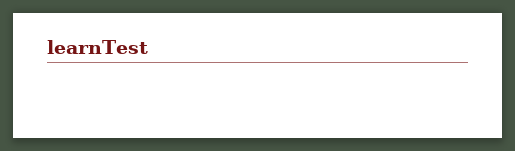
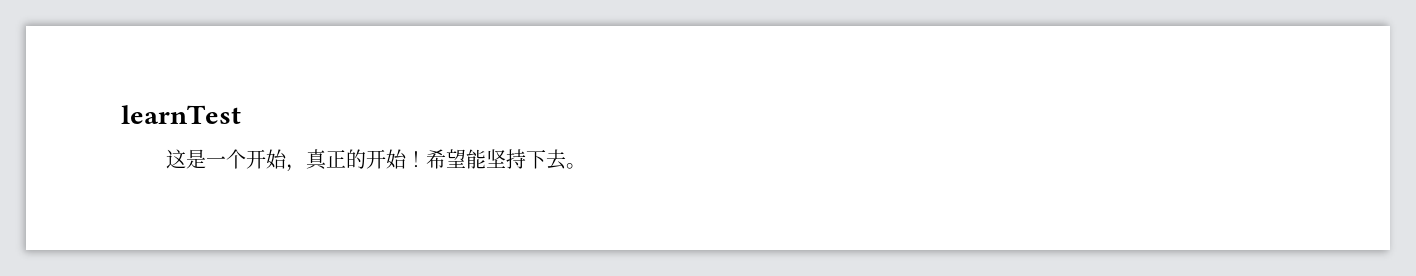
(148, 47) none -> [165,149,586,172] // 这是一个开始，真正的开始！希望能坚持下去。

